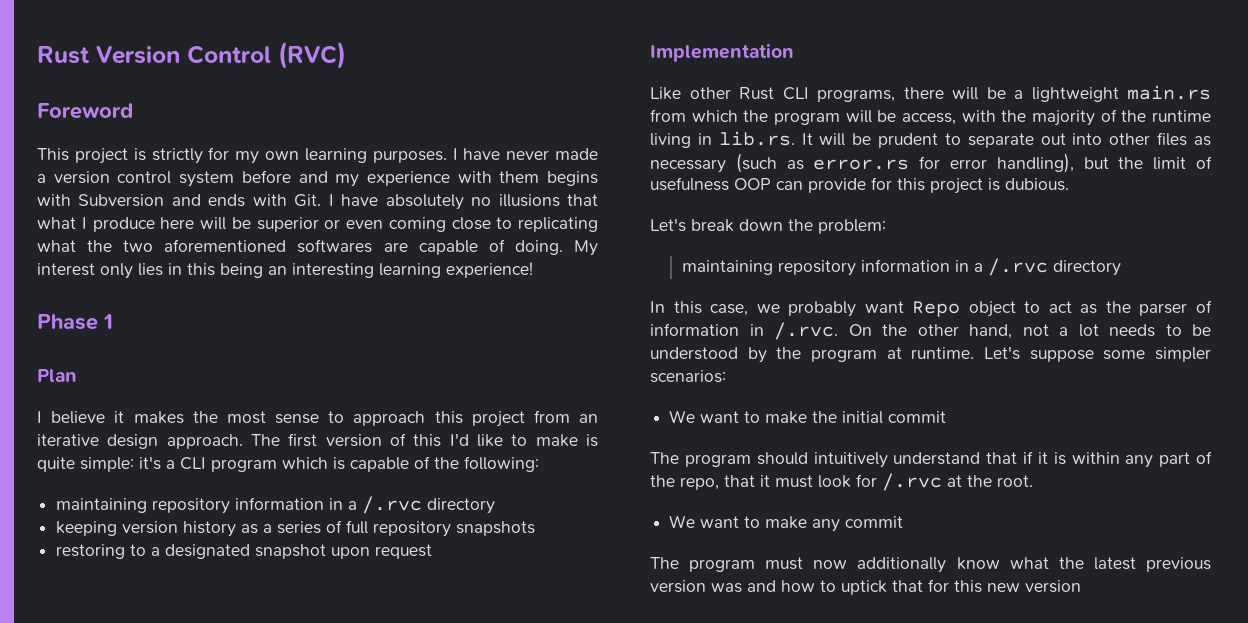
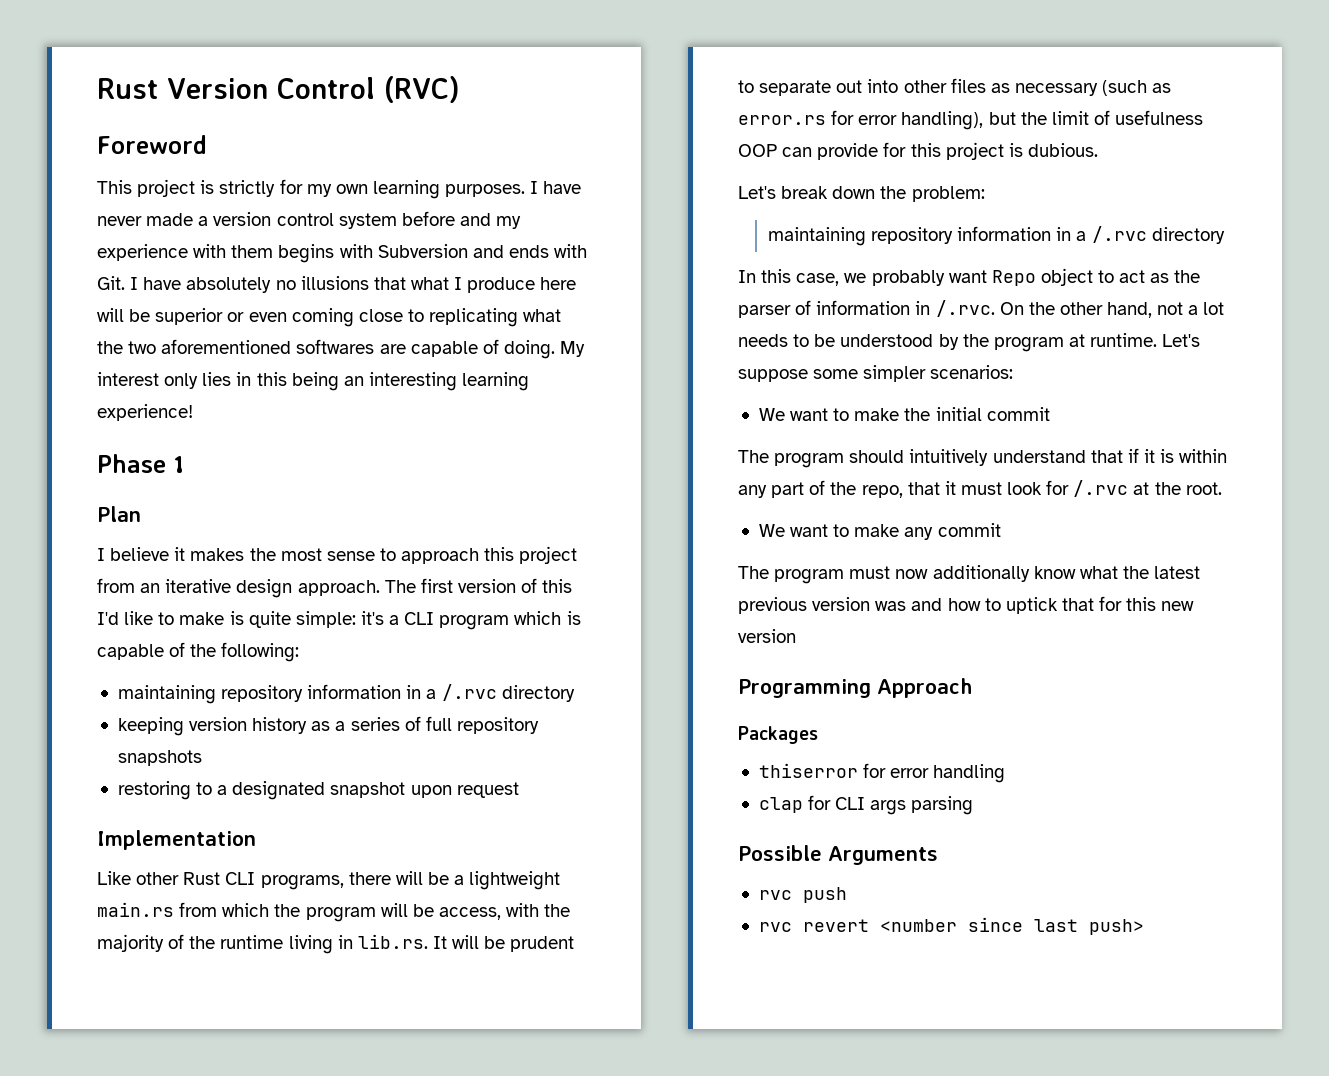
(1081, 586) none -> [738,678,972,698] [738,726,818,744] [758,763,1006,783] [758,795,974,815] [738,845,938,865] [758,887,847,903] [758,917,1144,935] // Programming Approach // Packages // thiserror for error handling // clap for CLI args parsing // Possible Arguments // rvc push // rvc revert <number since last push>

